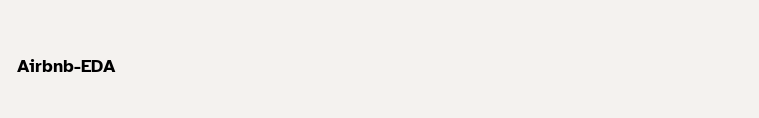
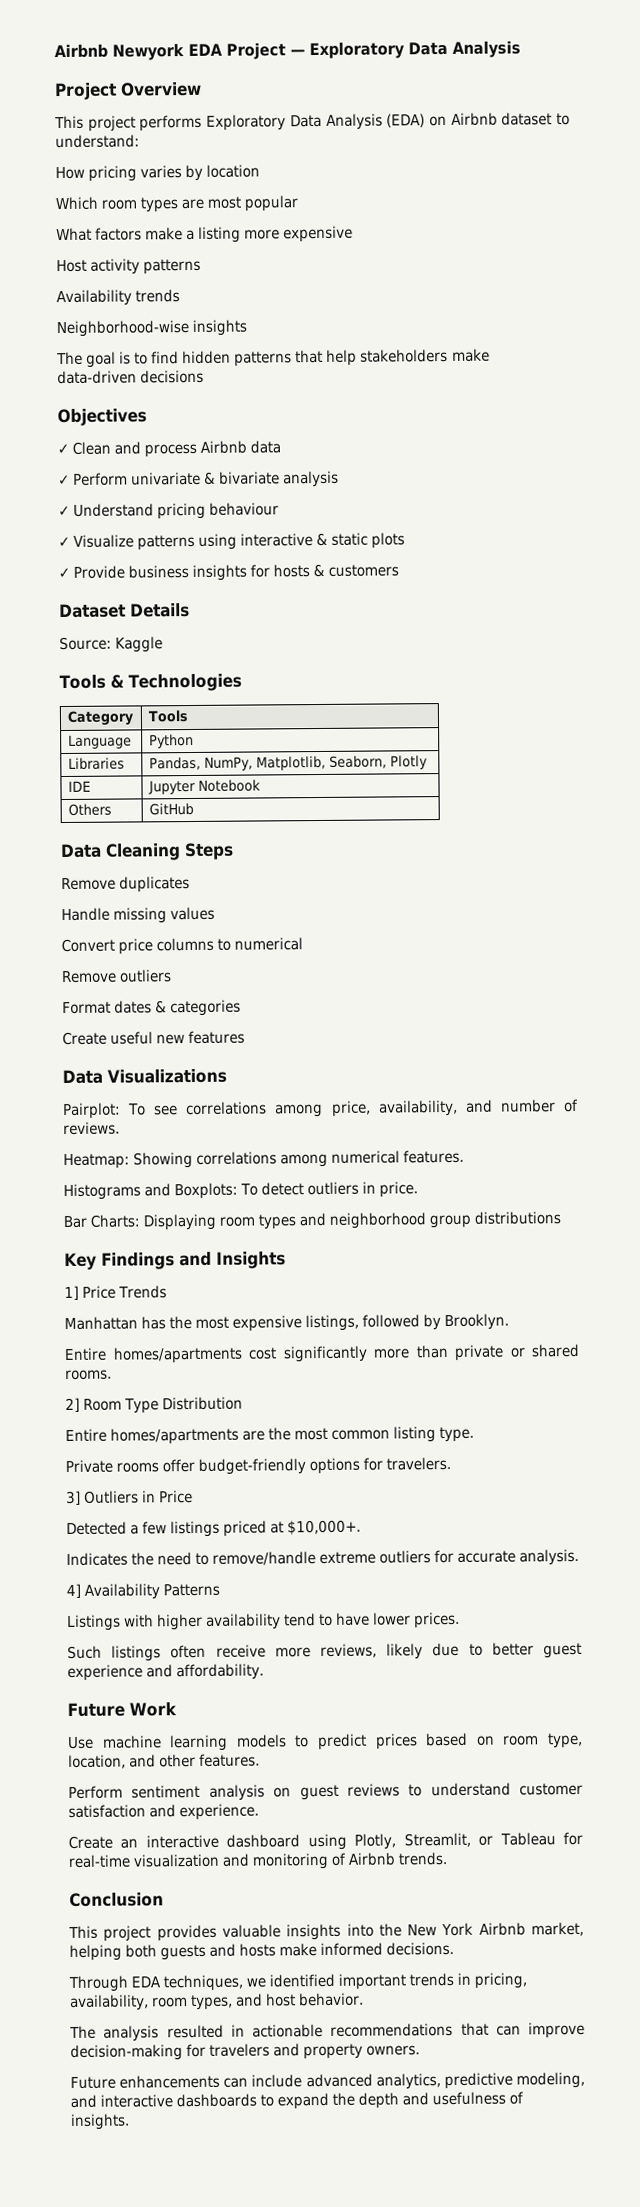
[17,59,116,72] Airbnb-EDA -> [54,40,521,61] [54,81,202,101] [54,112,570,132] [55,134,140,149] [55,164,261,182] [55,195,299,213] [56,225,354,243] [56,258,202,275] [56,289,181,307] [56,319,248,338] [56,348,490,368] [57,369,205,385] [57,408,147,427] [57,440,282,458] [58,470,340,488] [58,502,280,520] [58,532,406,551] [58,563,400,581] [59,603,190,619] [59,636,164,653] [59,673,242,692] [66,710,134,726] [147,710,188,723] [67,734,132,749] [148,733,194,749] [67,757,125,770] [148,755,428,771] [67,780,91,792] [147,779,261,795] [67,803,112,816] [148,802,194,816] [60,842,234,861] [61,876,191,893] [61,906,216,924] [61,937,304,955] [61,969,173,984] [62,999,242,1017] [62,1030,246,1046] [62,1068,227,1085] [62,1098,579,1120] [63,1121,120,1136] [63,1149,465,1170] [63,1181,419,1201] [63,1211,562,1231] [64,1251,286,1271] [64,1285,168,1301] [64,1313,510,1332] [64,1343,579,1364] [65,1369,112,1381] [65,1396,244,1414] [65,1426,475,1445] [65,1456,452,1475] [66,1490,194,1506] [66,1519,362,1538] [66,1548,580,1567] [66,1583,221,1600] [67,1611,461,1632] [67,1642,582,1662] [67,1663,265,1682] [67,1702,177,1717] [67,1732,584,1752] [68,1753,261,1769] [68,1782,583,1801] [68,1803,260,1821] [68,1831,583,1851] [68,1852,448,1870] [69,1892,164,1907] [68,1921,584,1942] [69,1941,455,1961] [68,1972,528,1992] [69,1992,365,2011] [69,2021,585,2042] [70,2043,421,2061] [70,2071,585,2090] [70,2091,525,2110] [70,2113,130,2130] Airbnb Newyork EDA Project — Exploratory Data Analysis // Project Overview // This project performs Exploratory Data Analysis (EDA) on Airbnb dataset to understand: // How pricing varies by location // Which room types are most popular // What factors make a listing more expensive // Host activity patterns // Availability trends // Neighborhood-wise insights // The goal is to find hidden patterns that help stakeholders make data-driven decisions // Objectives // ✓ Clean and process Airbnb data // ✓ Perform univariate & bivariate analysis // ✓ Understand pricing behaviour // ✓ Visualize patterns using interactive & static plots // ✓ Provide business insights for hosts & customers // Dataset Details // Source: Kaggle // Tools & Technologies // Category | Tools // Language | Python // Libraries | Pandas, NumPy, Matplotlib, Seaborn, Plotly // IDE | Jupyter Notebook // Others | GitHub // Data Cleaning Steps // Remove duplicates // Handle missing values // Convert price columns to numerical // Remove outliers // Format dates & categories // Create useful new features // Data Visualizations // Pairplot: To see correlations among price, availability, and number of reviews. // Heatmap: Showing correlations among numerical features. // Histograms and Boxplots: To detect outliers in price. // Bar Charts: Displaying room types and neighborhood group distributions // Key Findings and Insights // 1] Price Trends // Manhattan has the most expensive listings, followed by Brooklyn. // Entire homes/apartments cost significantly more than private or shared rooms. // 2] Room Type Distribution // Entire homes/apartments are the most common listing type. // Private rooms offer budget-friendly options for travelers. // 3] Outliers in Price // Detected a few listings priced at $10,000+. // Indicates the need to remove/handle extreme outliers for accurate analysis. // 4] Availability Patterns // Listings with higher availability tend to have lower prices. // Such listings often receive more reviews, likely due to better guest experience and affordability. // Future Work // Use machine learning models to predict prices based on room type, location, and other features. // Perform sentiment analysis on guest reviews to understand customer satisfaction and experience. // Create an interactive dashboard using Plotly, Streamlit, or Tableau for real-time visualization and monitoring of Airbnb trends. // Conclusion // This project provides valuable insights into the New York Airbnb market, helping both guests and hosts make informed decisions. // Through EDA techniques, we identified important trends in pricing, availability, room types, and host behavior. // The analysis resulted in actionable recommendations that can improve decision-making for travelers and property owners. // Future enhancements can include advanced analytics, predictive modeling, and interactive dashboards to expand the depth and usefulness of insights.

